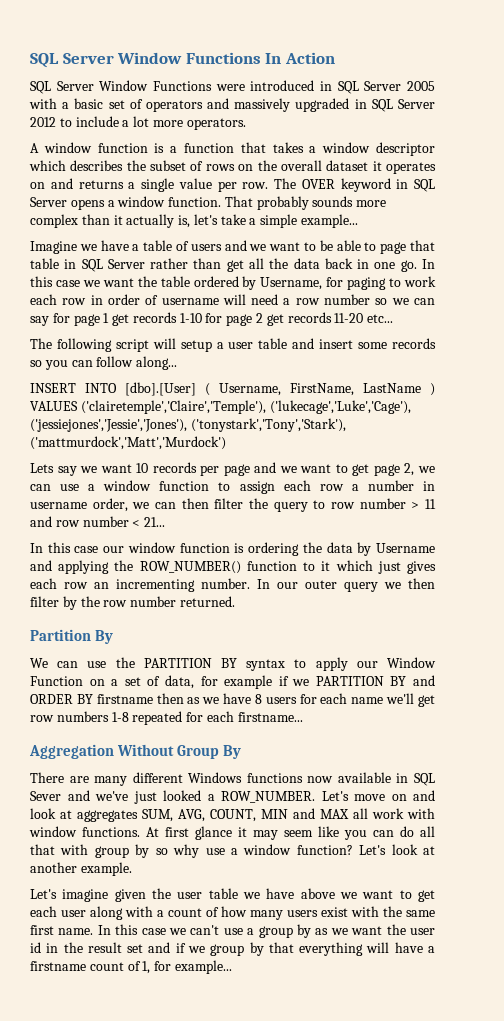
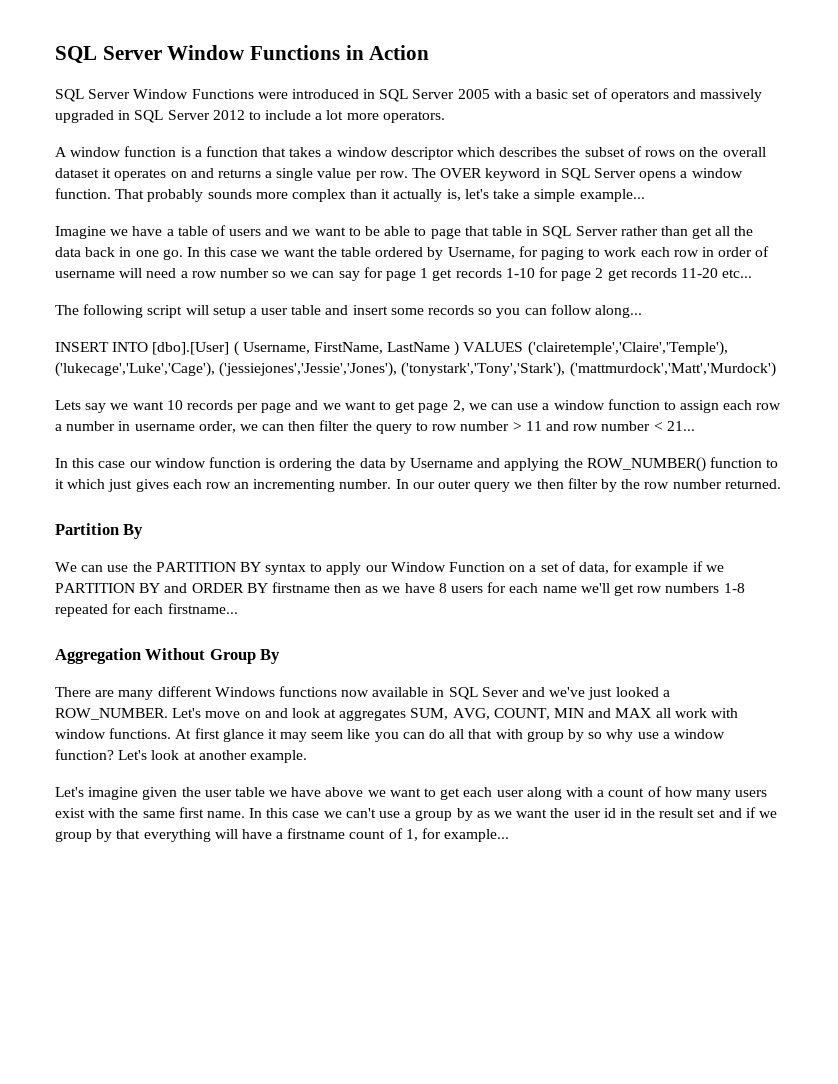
[30,52,282,68] SQL Server Window Functions In -> [55,45,364,64] SQL Server Window Functions in

